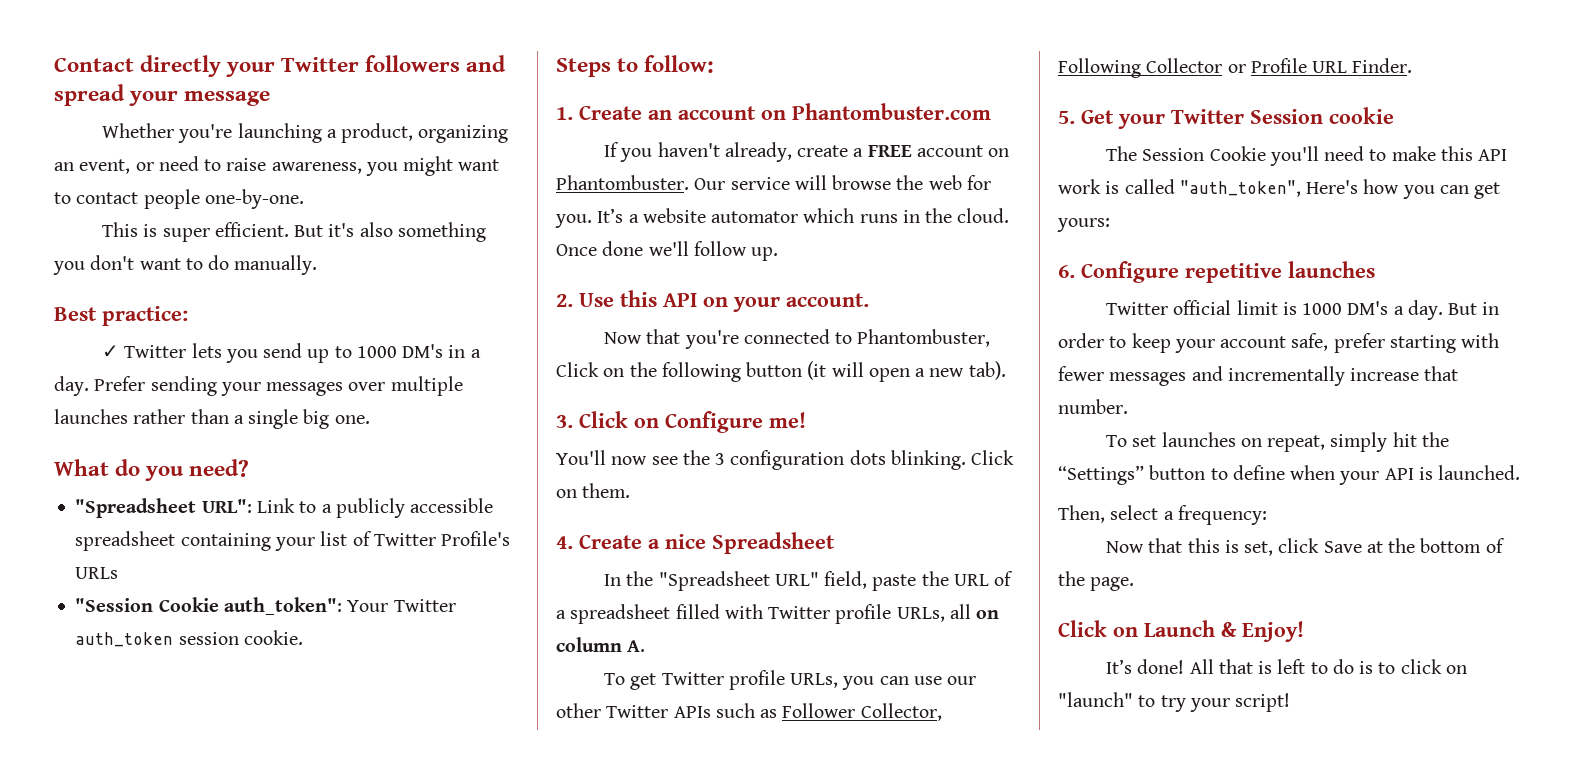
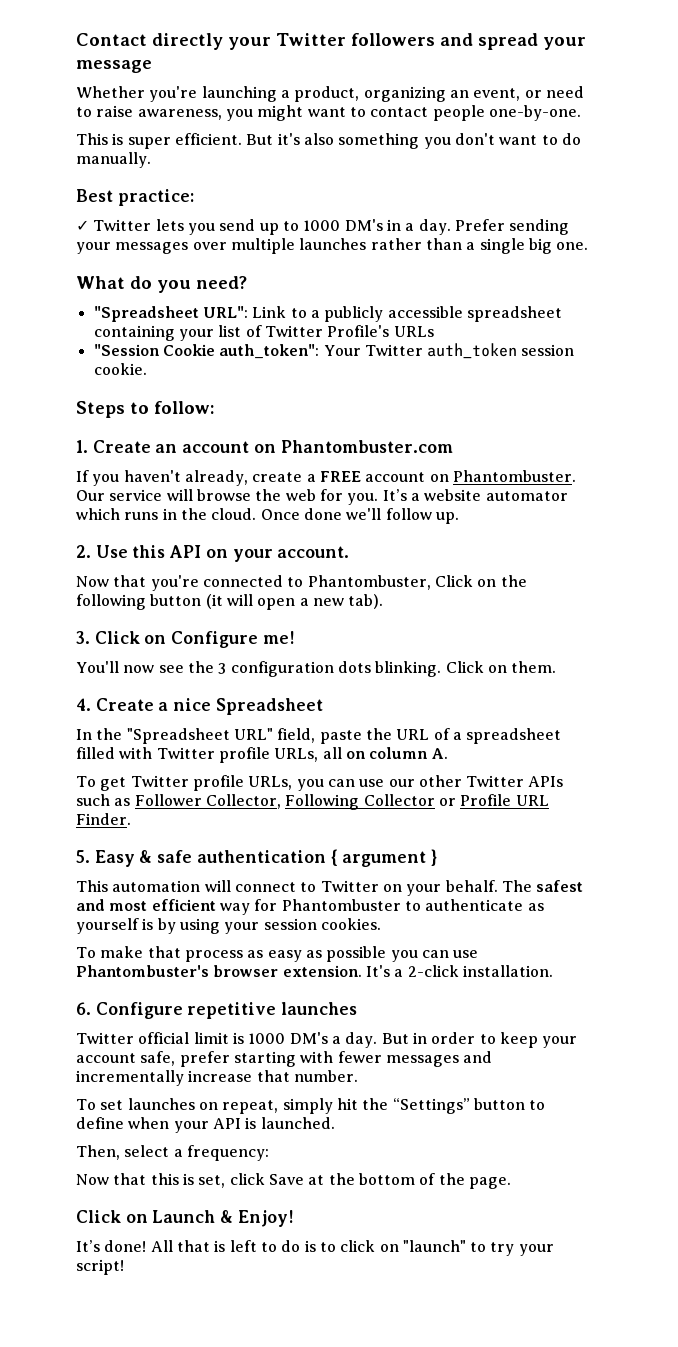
[1081,107,1394,129] [1105,146,1508,166] [1058,179,1501,199] [1057,218,1110,232] Get your Twitter Session cookie // The Session Cookie you'll need to make this API work is called "auth_token", Here's how you can get yours: -> [94,849,438,867] [76,880,584,896] [76,899,544,915] [76,918,381,934] [76,946,479,962] [76,965,553,977] Easy & safe authentication { argument } // This automation will connect to Twitter on your behalf. The safest and most efficient way for Phantombuster to authenticate as yourself is by using your session cookies. // To make that process as easy as possible you can use Phantombuster's browser extension. It's a 2-click installation.

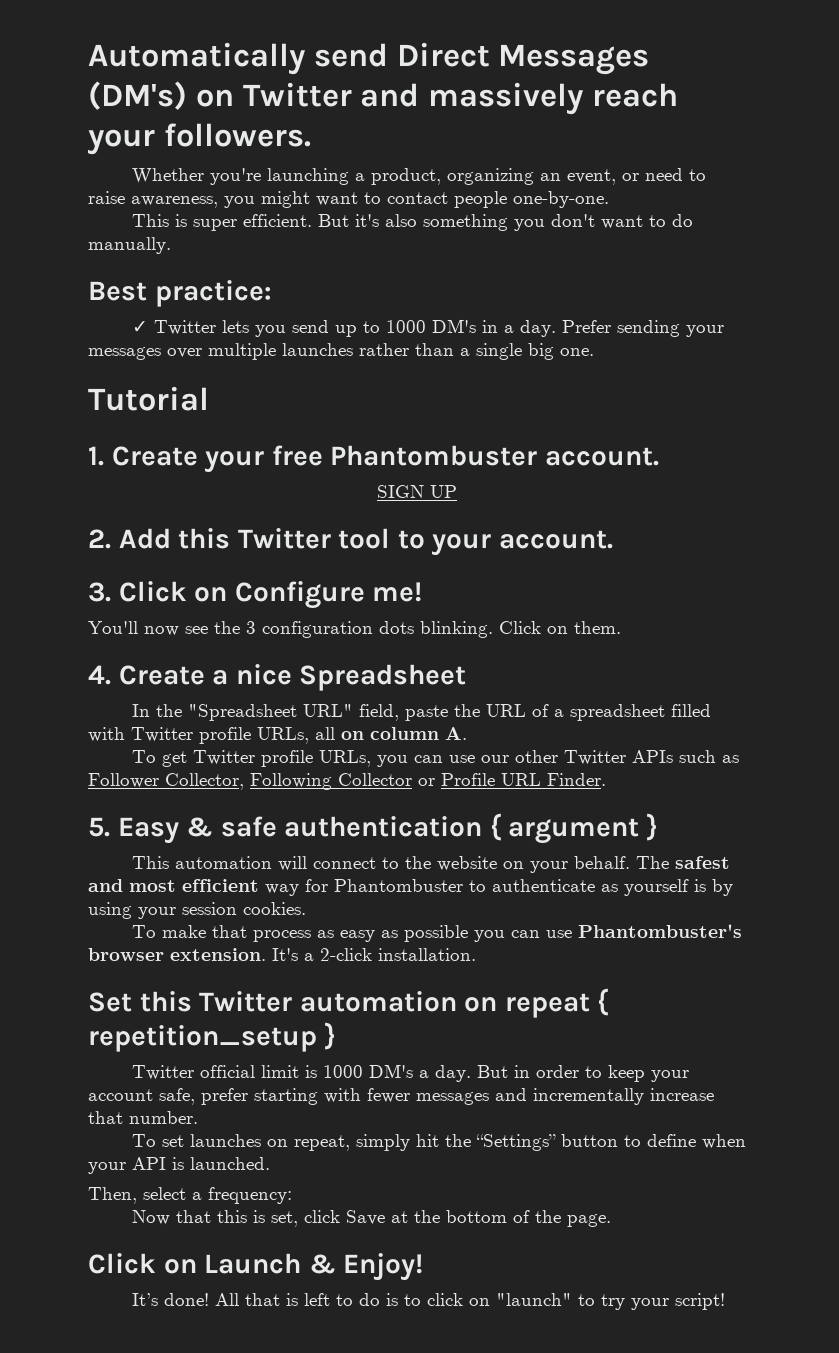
[76,33,586,50] [76,60,152,73] Contact directly your Twitter followers and spread your message -> [88,42,650,75] [88,81,678,115] [88,123,311,155] Automatically send Direct Messages (DM's) on Twitter and massively reach your followers.
[76,276,247,293] [93,306,562,322] [93,325,434,341] [93,343,575,359] [93,363,147,375] [76,401,215,418] [76,440,453,453] [76,470,576,486] [76,489,568,505] [76,508,459,524] [76,545,350,562] [76,575,527,591] [76,594,384,610] What do you need? // "Spreadsheet URL": Link to a publicly accessible spreadsheet containing your list of Twitter Profile's URLs // "Session Cookie auth_token": Your Twitter auth_token session cookie. // Steps to follow: // 1. Create an account on Phantombuster.com // If you haven't already, create a FREE account on Phantombuster. Our service will browse the web for you. It’s a website automator which runs in the cloud. Once done we'll follow up. // 2. Use this API on your account. // Now that you're connected to Phantombuster, Click on the following button (it will open a new tab). -> [88,386,209,411] [88,445,659,473] [377,485,457,498] [88,528,613,556] Tutorial // 1. Create your free Phantombuster account. // SIGN UP // 2. Add this Twitter tool to your account.
[320,880,379,892] Twitter -> [404,856,497,871] the website
[76,1002,358,1019] 6. Configure repetitive launches -> [88,988,609,1018] [88,1022,336,1052] Set this Twitter automation on repeat { repetition_setup }

